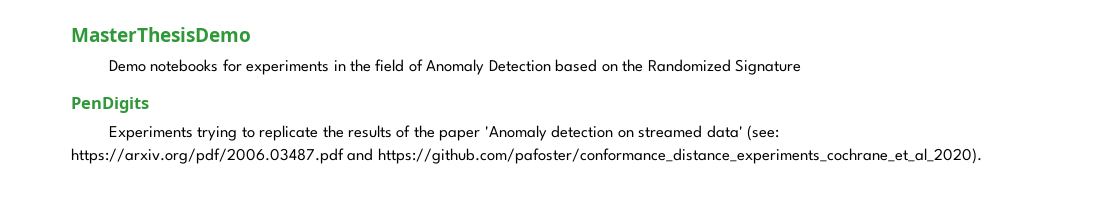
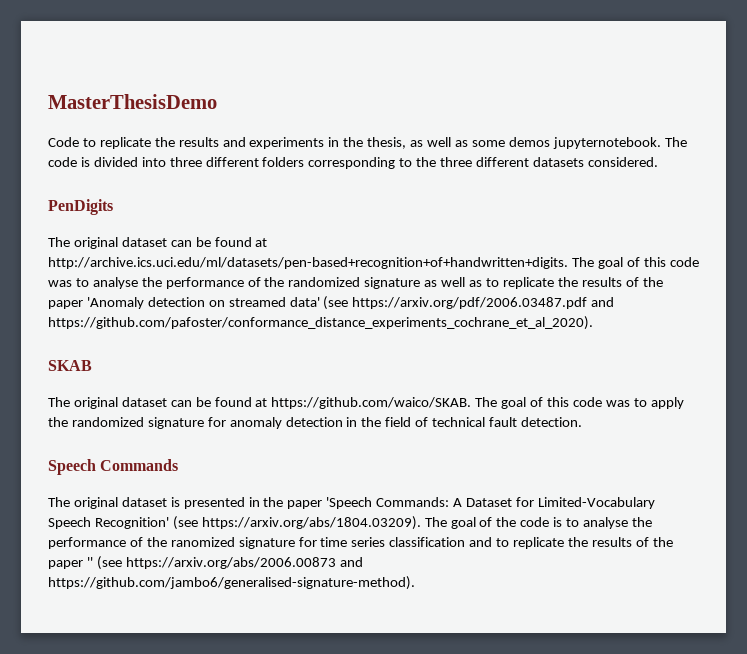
[108,59,802,75] [71,97,149,113] [108,126,238,141] Demo notebooks for experiments in the field of Anomaly Detection based on the Randomized Signature // PenDigits // Experiments trying -> [48,137,687,149] [48,157,658,169] [48,199,113,215] [48,237,268,249] [48,257,699,269] [48,277,483,289] Code to replicate the results and experiments in the thesis, as well as some demos jupyternotebook. The code is divided into three different folders corresponding to the three different datasets considered. // PenDigits // The original dataset can be found at http://archive.ics.uci.edu/ml/datasets/pen-based+recognition+of+handwritten+digits. The goal of this code was to analyse the performance of the randomized signature as well as
[747,125,780,141] (see: -> [323,296,349,310] (see
(982, 156) none -> [48,360,92,371] [48,397,684,409] [48,417,582,429] [48,459,179,475] [48,497,655,509] [48,516,652,530] [48,537,673,549] [48,556,363,570] [48,576,415,590] // SKAB // The original dataset can be found at https://github.com/waico/SKAB. The goal of this code was to apply the randomized signature for anomaly detection in the field of technical fault detection. // Speech Commands // The original dataset is presented in the paper 'Speech Commands: A Dataset for Limited-Vocabulary Speech Recognition' (see https://arxiv.org/abs/1804.03209). The goal of the code is to analyse the performance of the ranomized signature for time series classification and to replicate the results of the paper '' (see https://arxiv.org/abs/2006.00873 and https://github.com/jambo6/generalised-signature-method).

